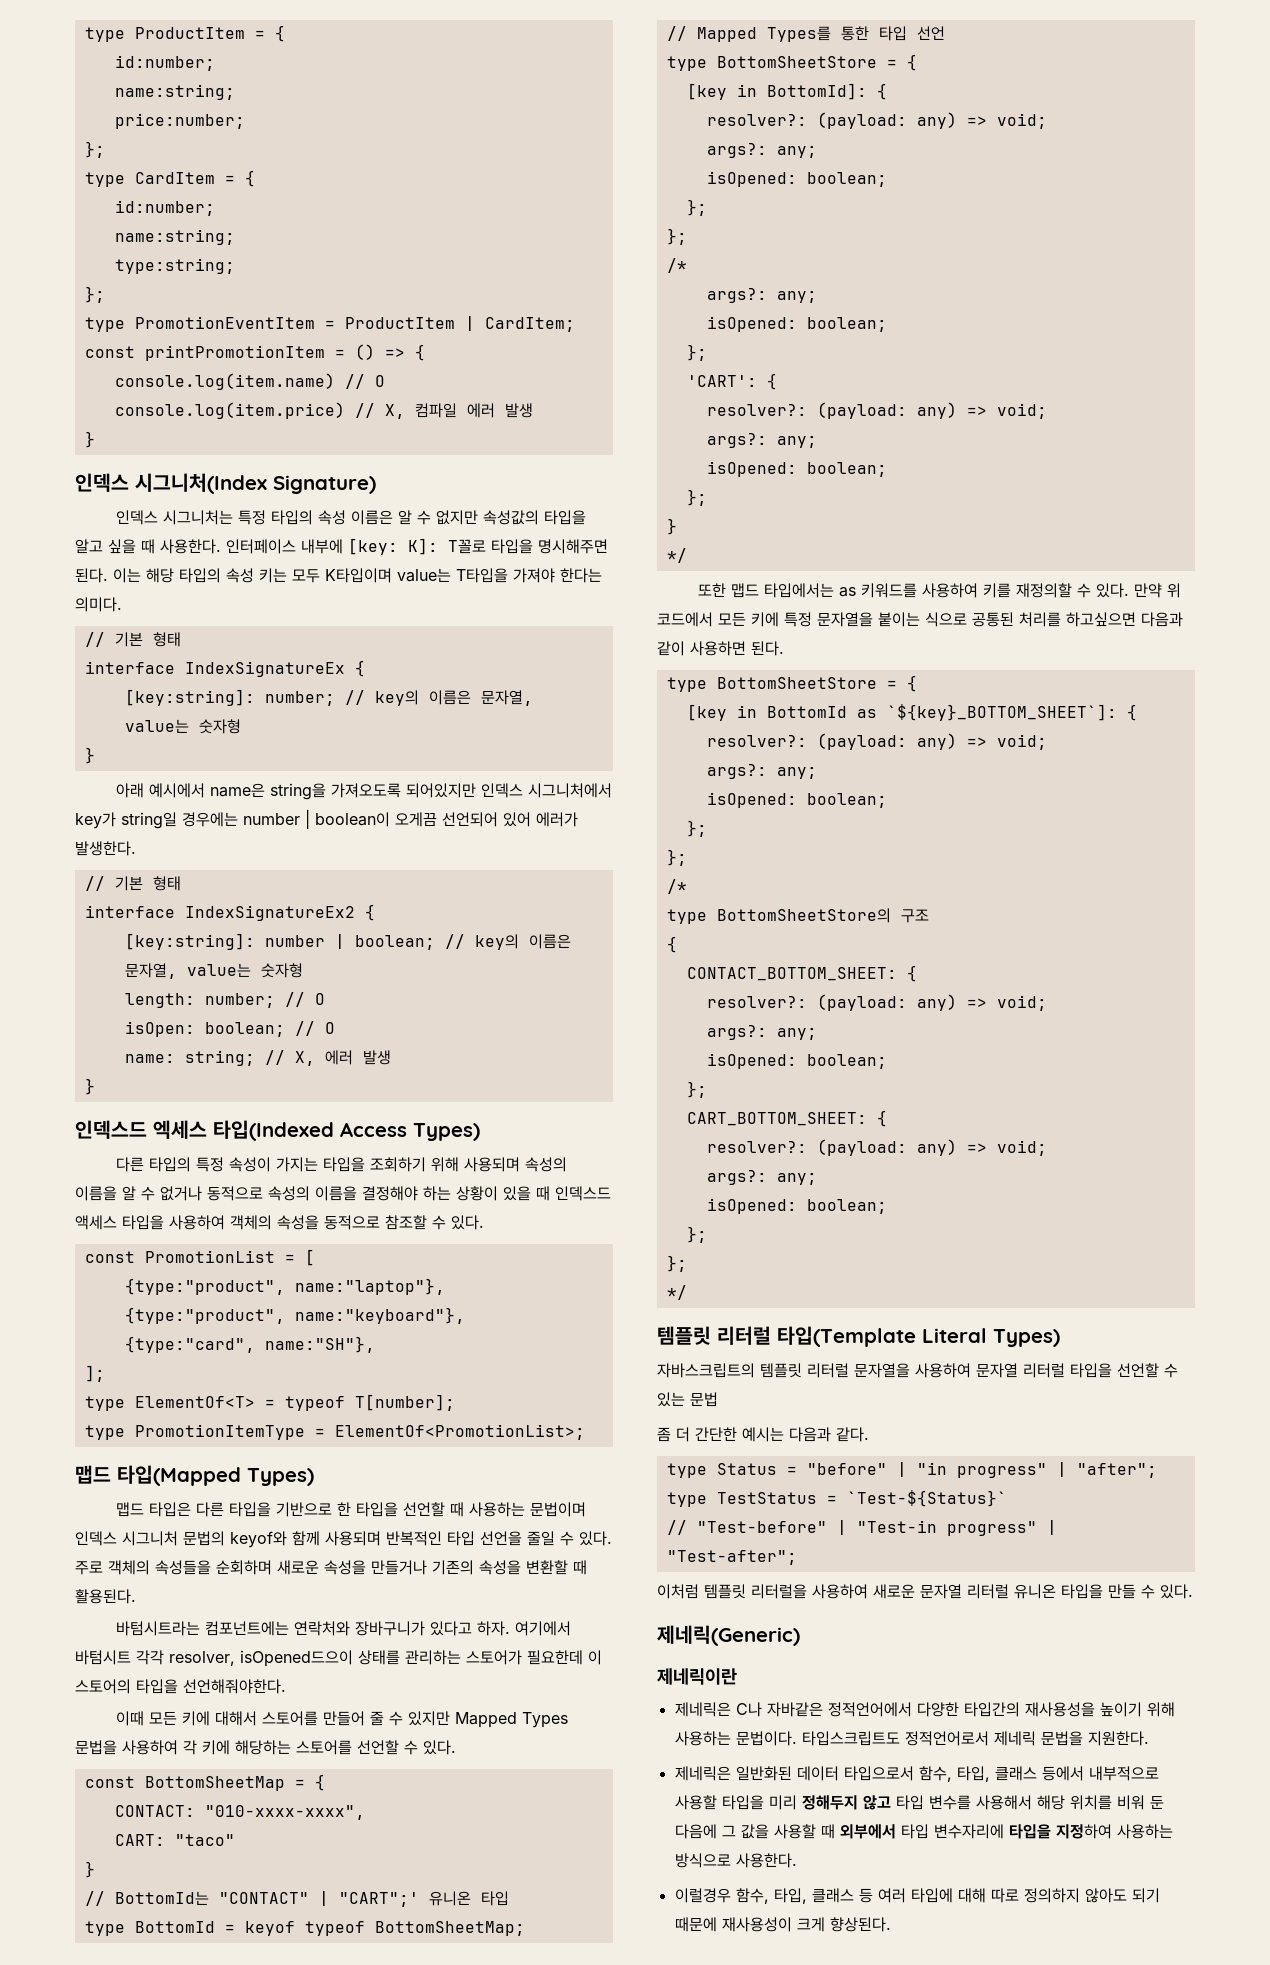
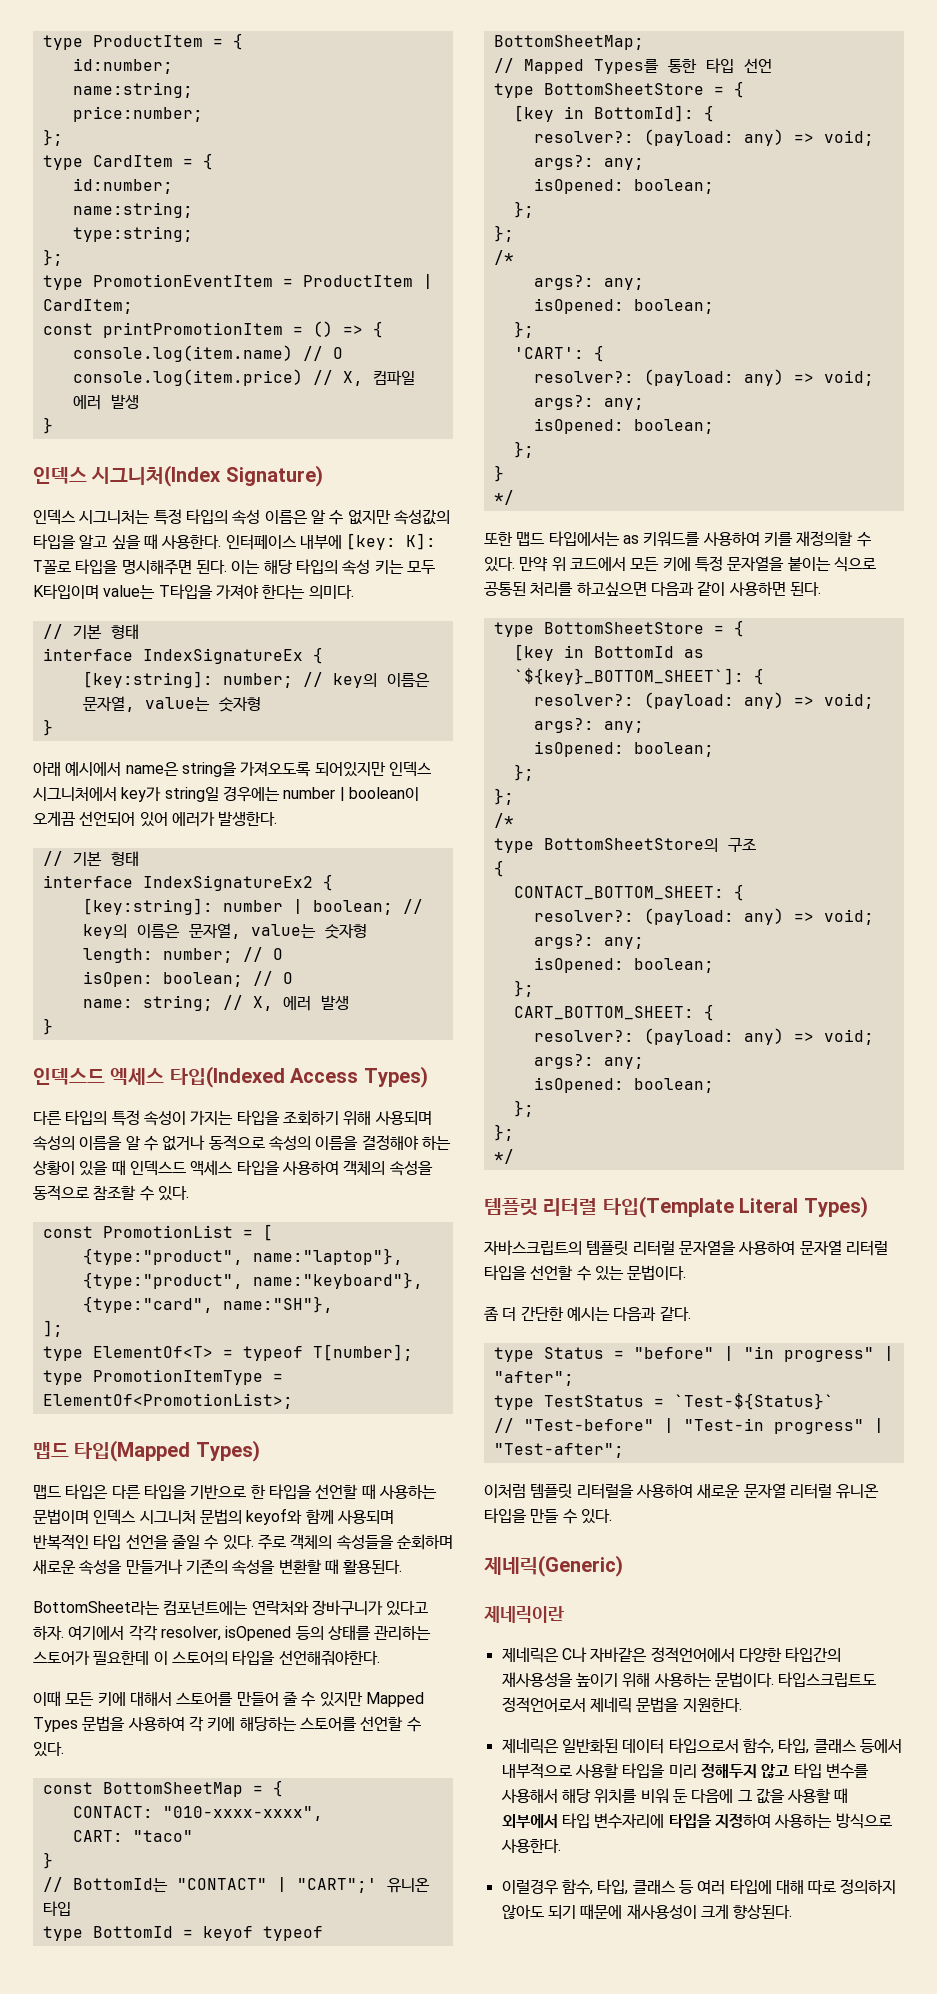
[116,1621,201,1636] 바텀시트라는 -> [33,1601,160,1615] BottomSheet라는
[75,1650,131,1665] 바텀시트 -> (125, 1633) none
[240,1650,353,1667] isOpened드으이 -> [225,1626,324,1641] isOpened 등의
[690,1392,718,1407] 문법 -> [627,1265,687,1280] 문법이다.

